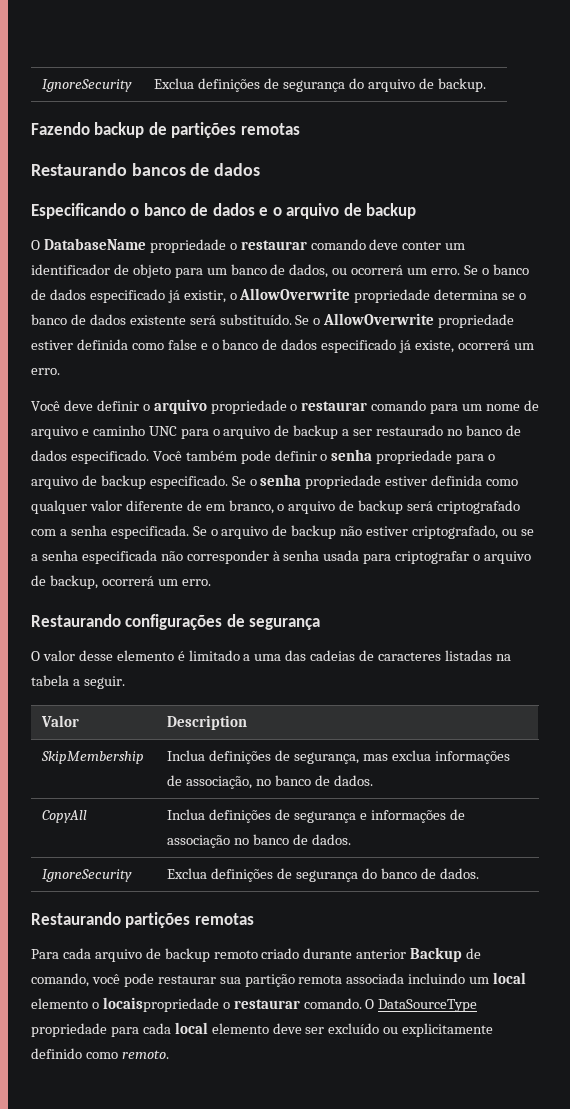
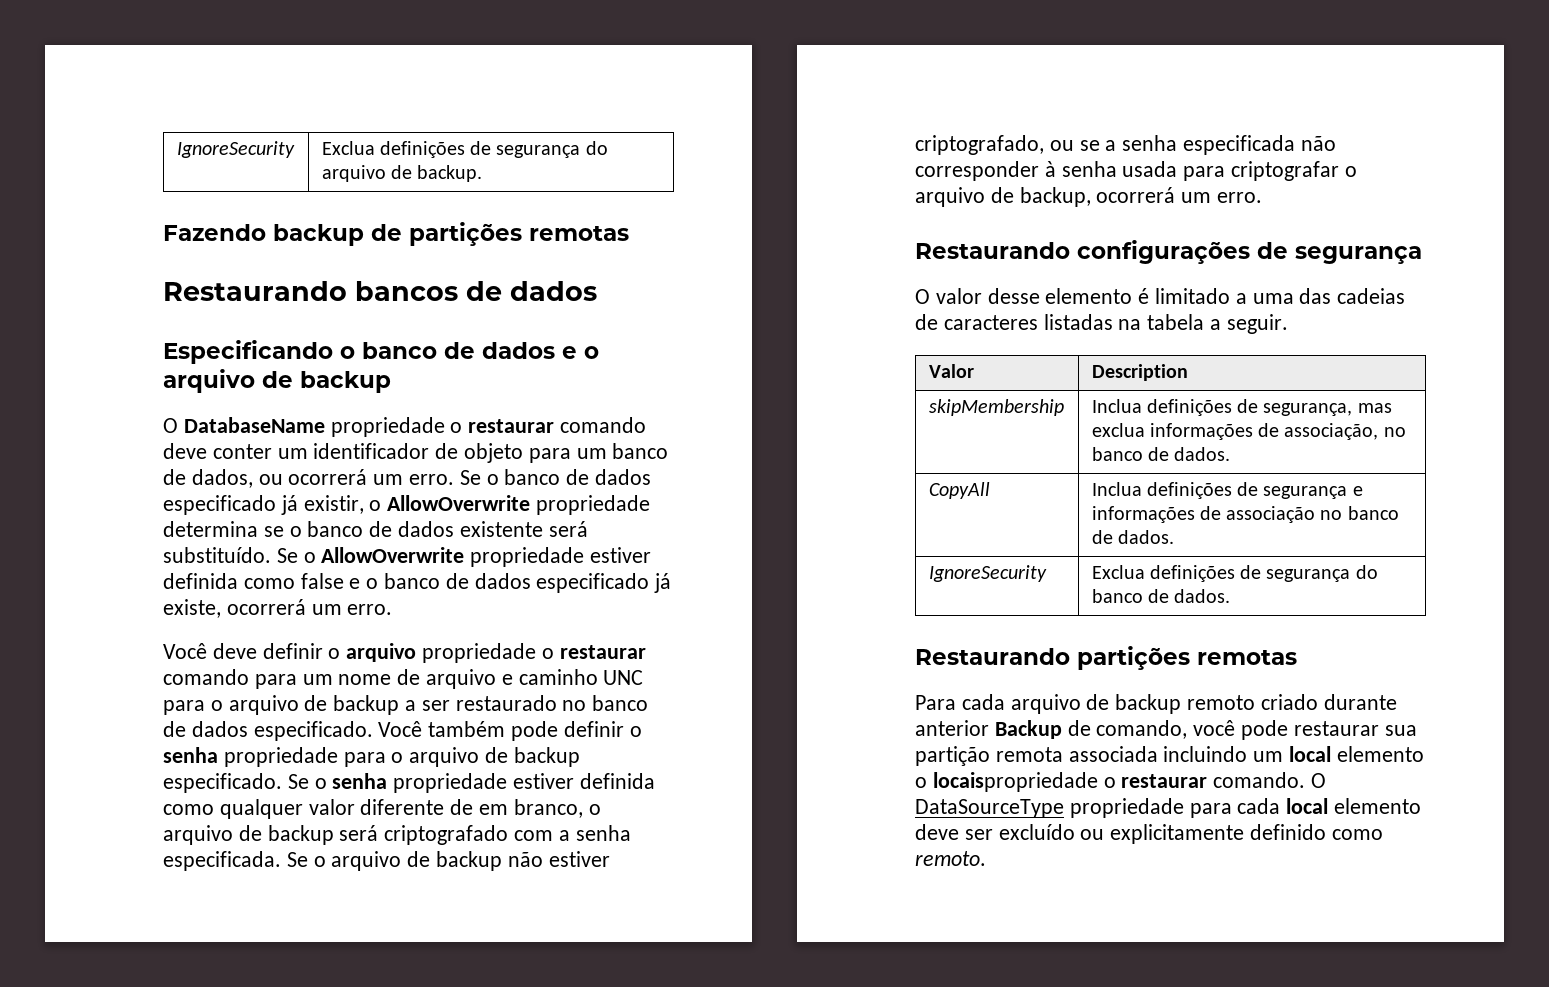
[41,751,145,764] SkipMembership -> [928,399,1064,416] skipMembership

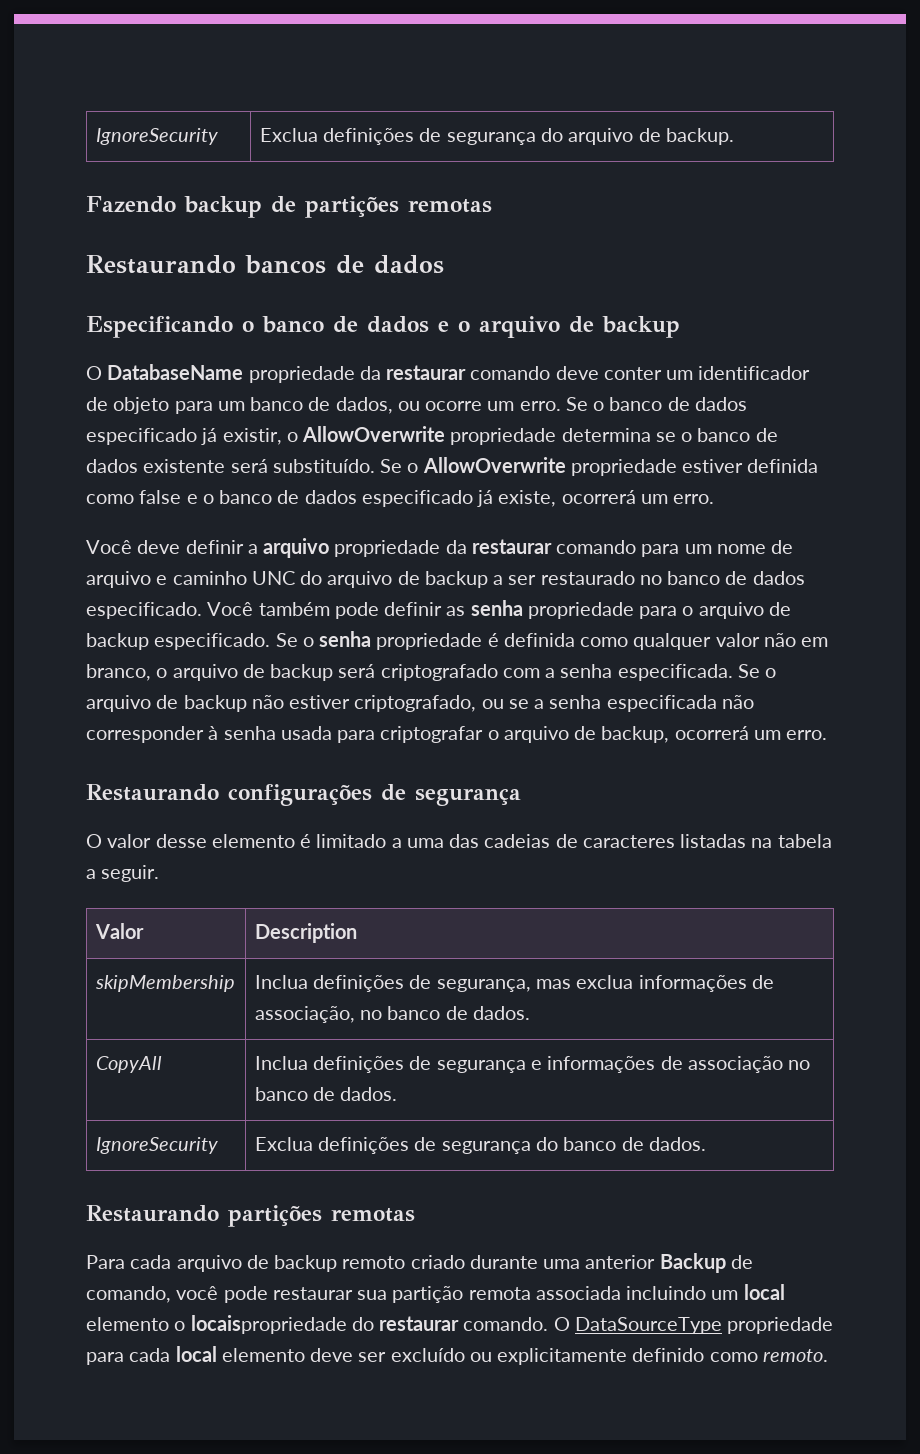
[450,422,463,433] o -> [359,366,381,380] da
[288,469,368,485] ocorrerá -> [425,401,483,411] ocorre
[328,648,341,659] o -> [247,544,258,554] a
[541,648,554,659] o -> [445,540,467,554] da
[163,700,223,715] para o -> [300,571,323,585] do
[629,726,642,737] o -> [446,606,466,616] as
[513,773,575,789] estiver -> [487,633,499,647] é
[360,799,474,815] diferente de -> [763,633,796,647] não
(1397, 702) none -> [543,1259,581,1269] uma
[1103,777,1116,788] o -> [351,1317,374,1331] do

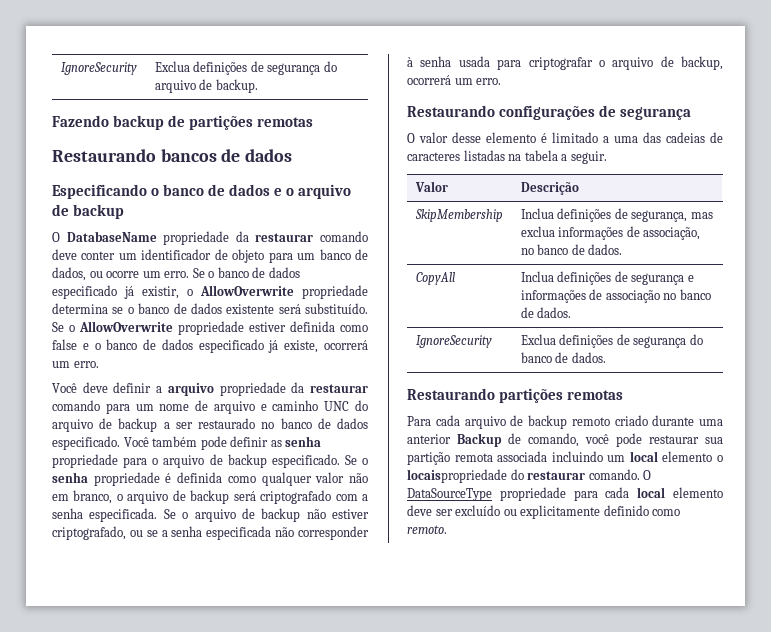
[254,923,357,943] [94,975,235,992] Description // skipMembership -> [520,182,579,195] [414,209,503,222] Descrição // SkipMembership

